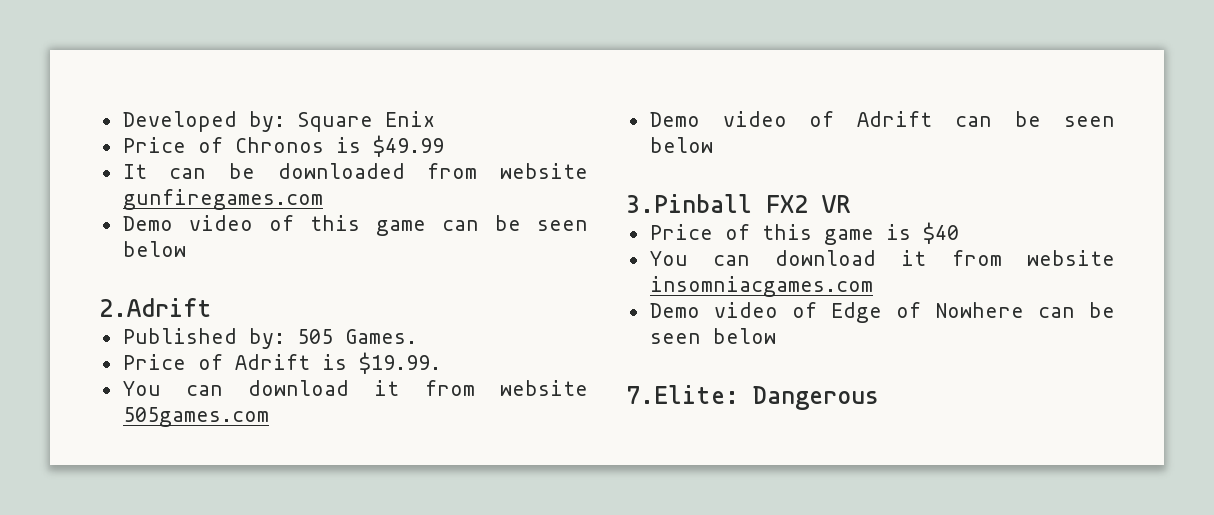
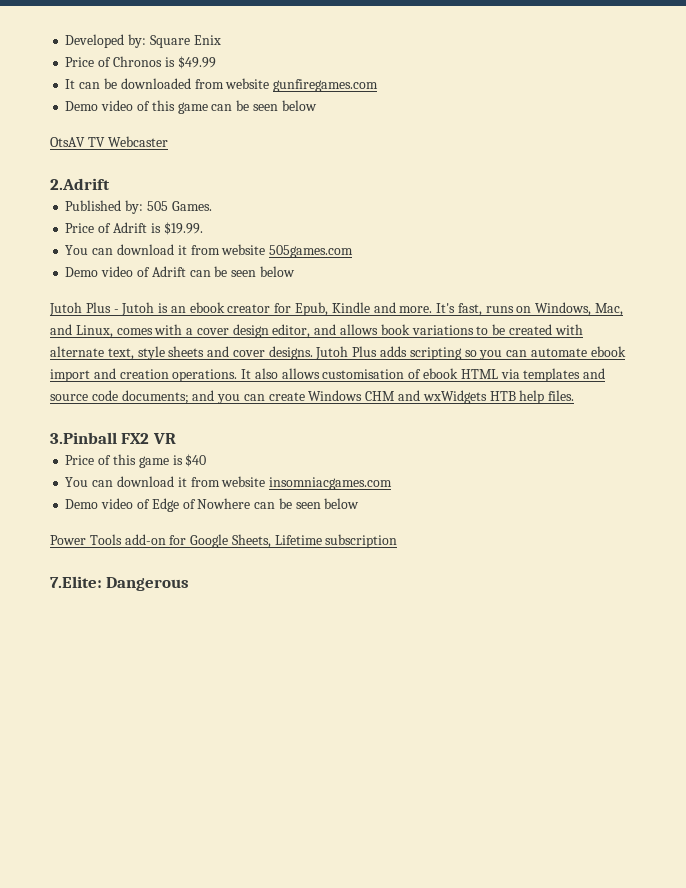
(186, 249) none -> [50,136,168,147] // OtsAV TV Webcaster
(713, 145) none -> [49,302,624,316] [50,324,583,338] [50,346,626,360] [50,368,606,382] [50,390,575,404] // Jutoh Plus - Jutoh is an ebook creator for Epub, Kindle and more. It's fast, runs on Windows, Mac, and Linux, comes with a cover design editor, and allows book variations to be created with alternate text, style sheets and cover designs. Jutoh Plus adds scripting so you can automate ebook import and creation operations. It also allows customisation of ebook HTML via templates and source code documents; and you can create Windows CHM and wxWidgets HTB help files.
(776, 336) none -> [50,534,398,548] // Power Tools add-on for Google Sheets, Lifetime subscription

